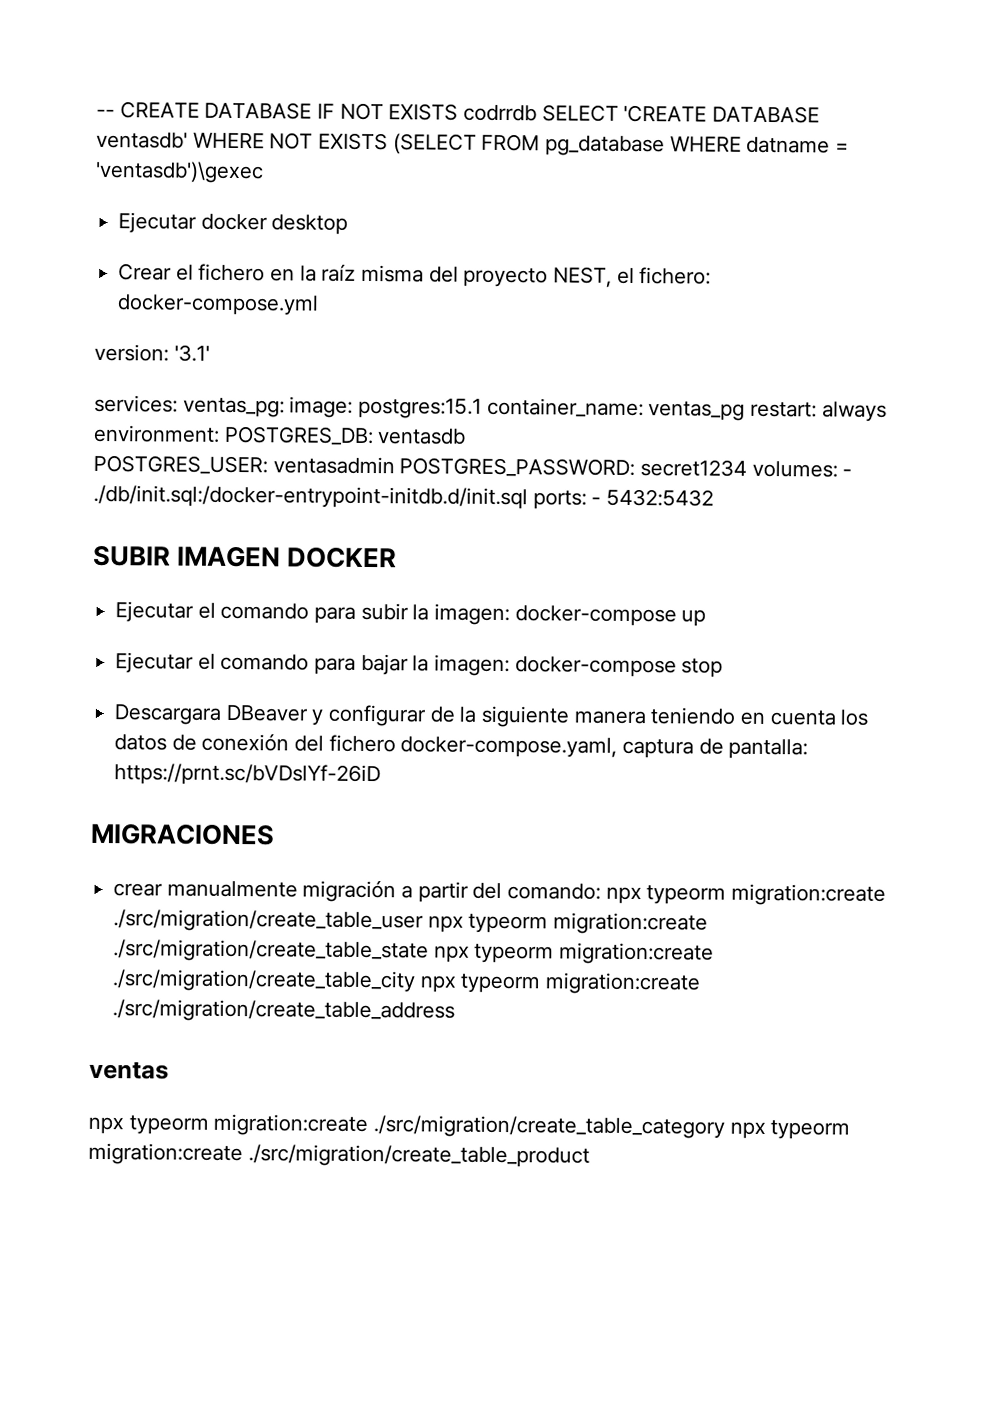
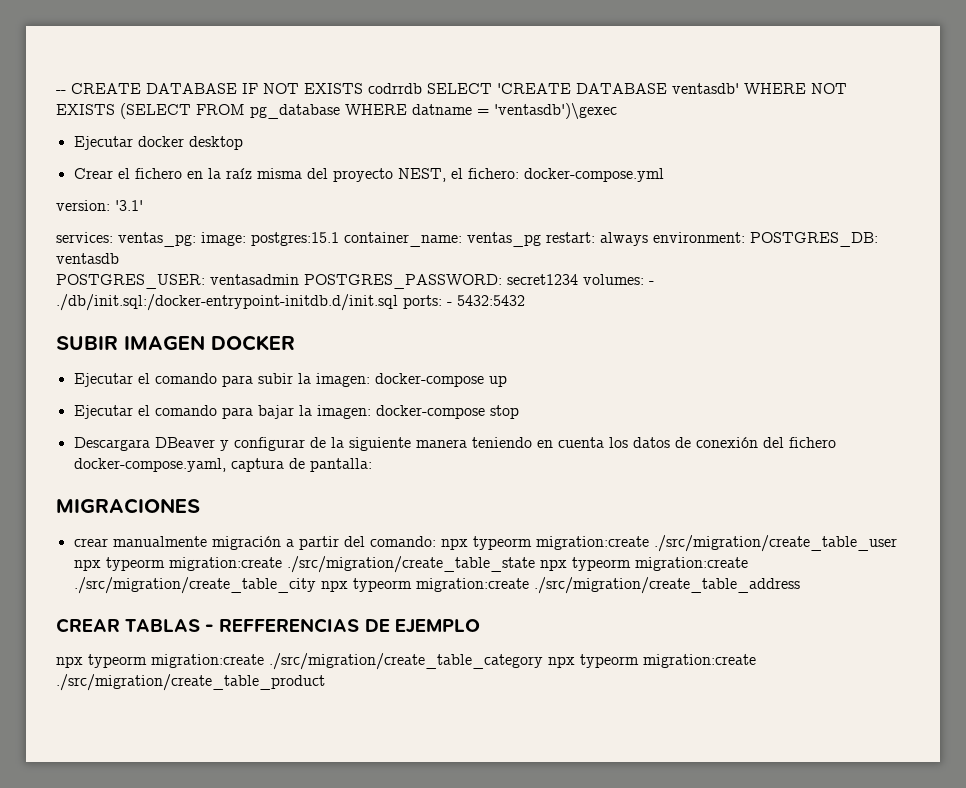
[114,763,382,787] https://prnt.sc/bVDslYf-26iD -> (372, 465) none
[89,1060,169,1080] ventas -> [56,618,480,634] CREAR TABLAS - REFFERENCIAS DE EJEMPLO

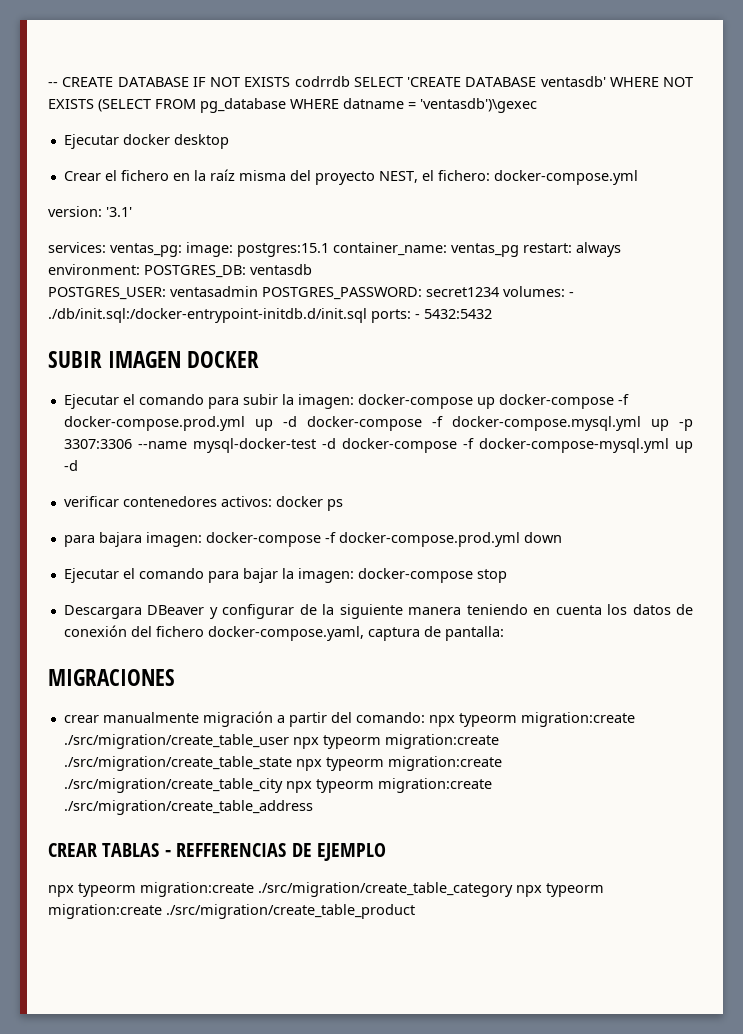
(507, 381) none -> [498,394,629,409] [63,416,693,431] [63,438,693,453] [63,460,78,471] [63,496,343,511] [63,532,562,547] docker-compose -f docker-compose.prod.yml up -d docker-compose -f docker-compose.mysql.yml up -p 3307:3306 --name mysql-docker-test -d docker-compose -f docker-compose-mysql.yml up -d // verificar contenedores activos: docker ps // para bajara imagen: docker-compose -f docker-compose.prod.yml down

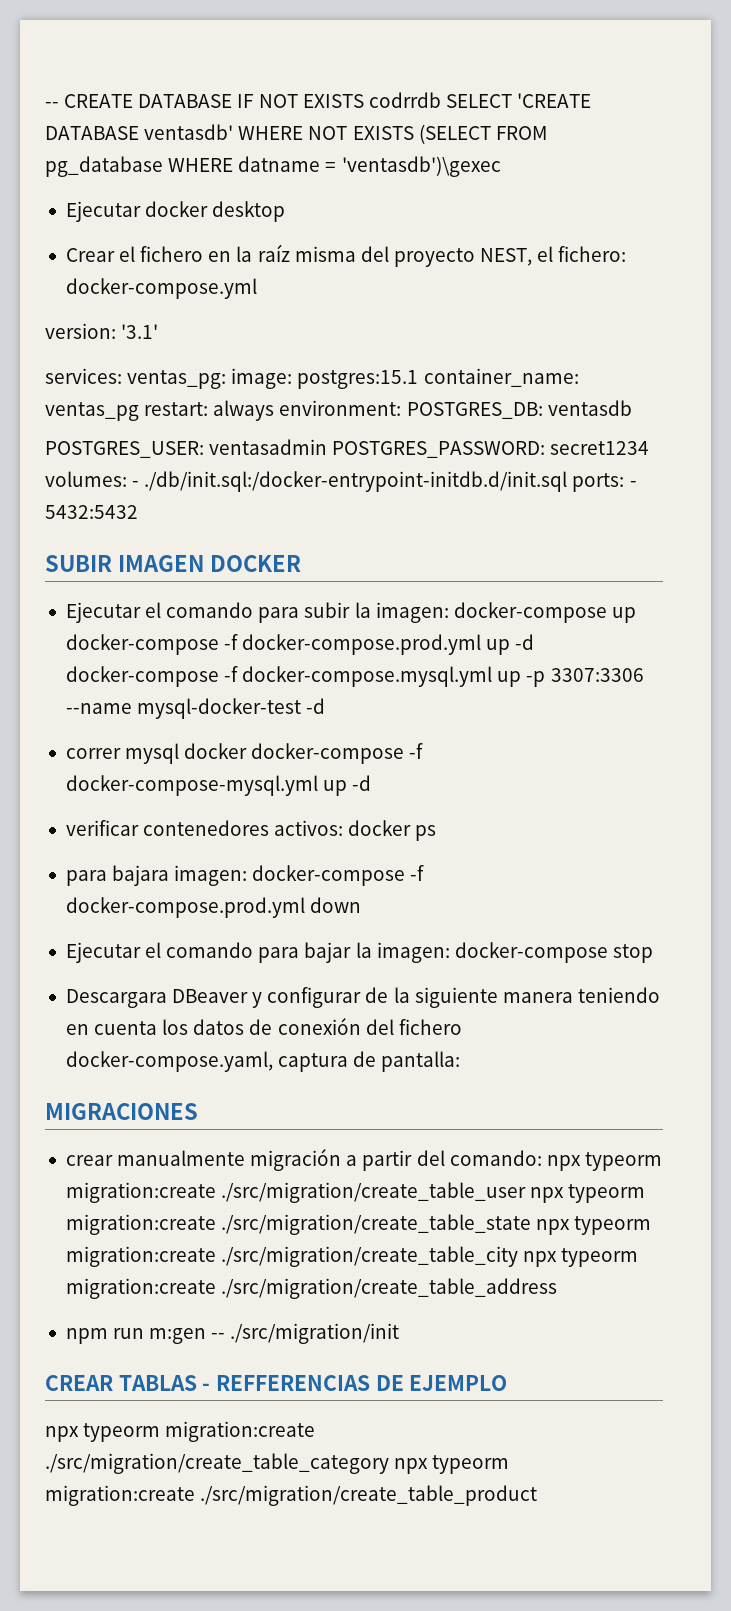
(336, 443) none -> [65,743,248,764] // correr mysql docker
(313, 807) none -> [65,1323,400,1344] // npm run m:gen -- ./src/migration/init

